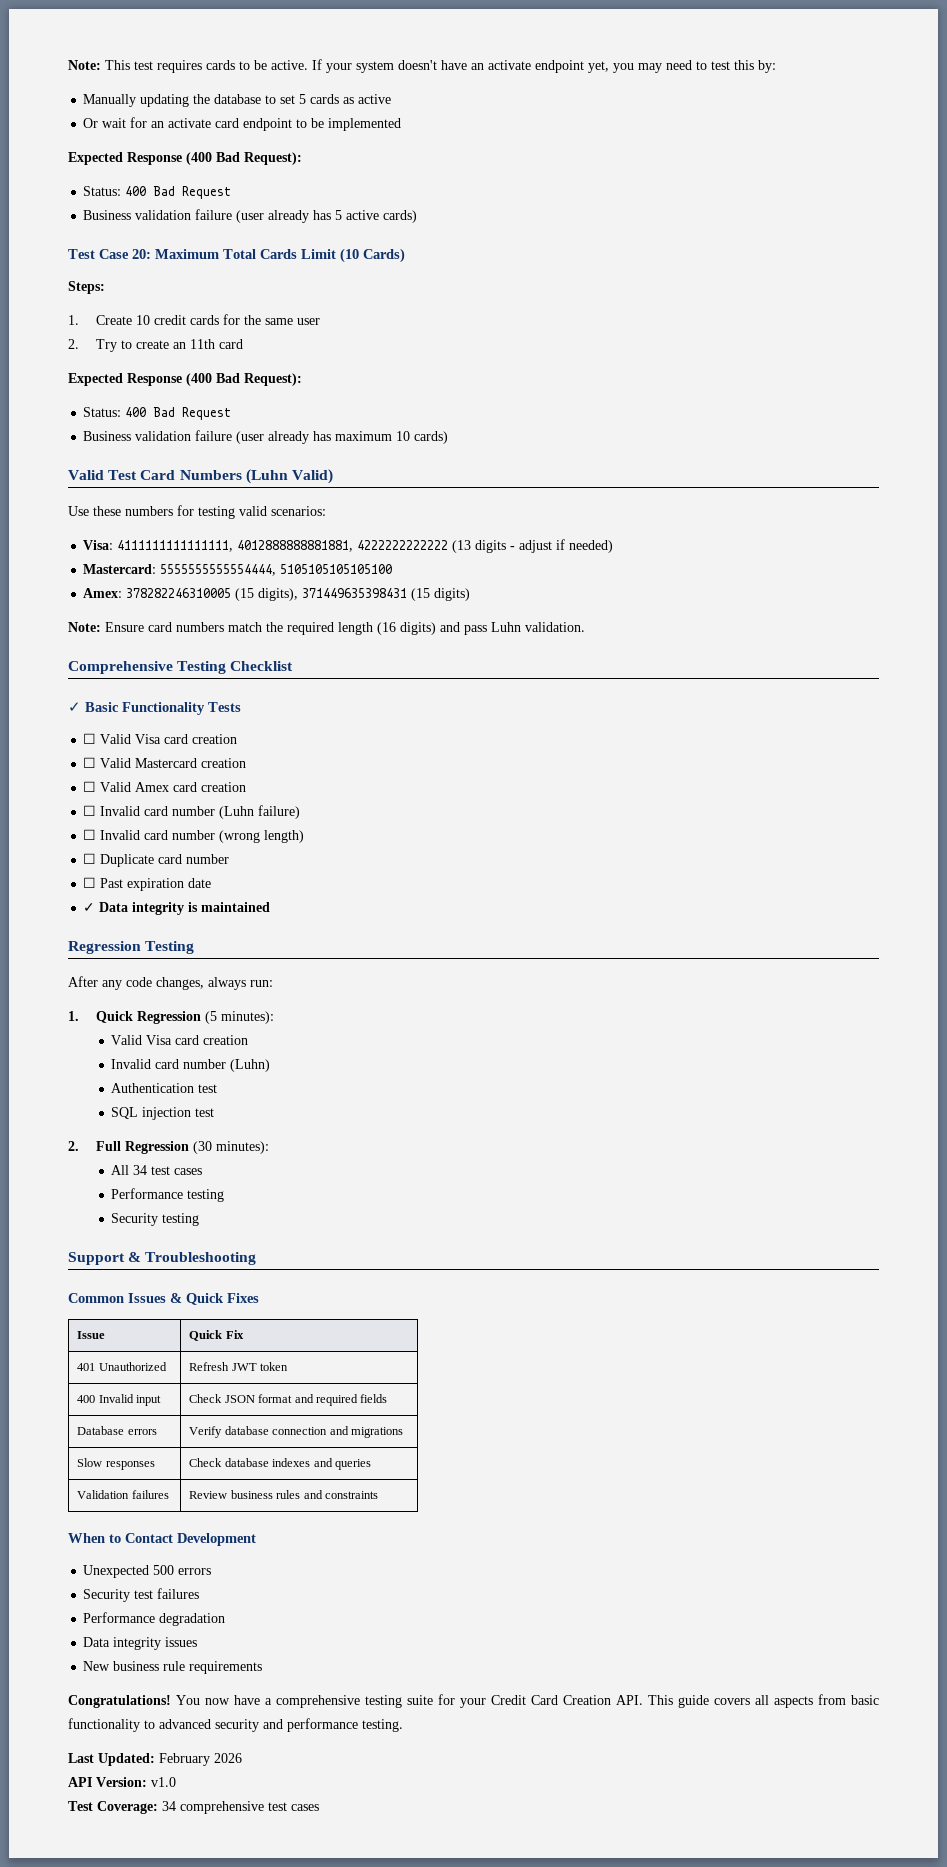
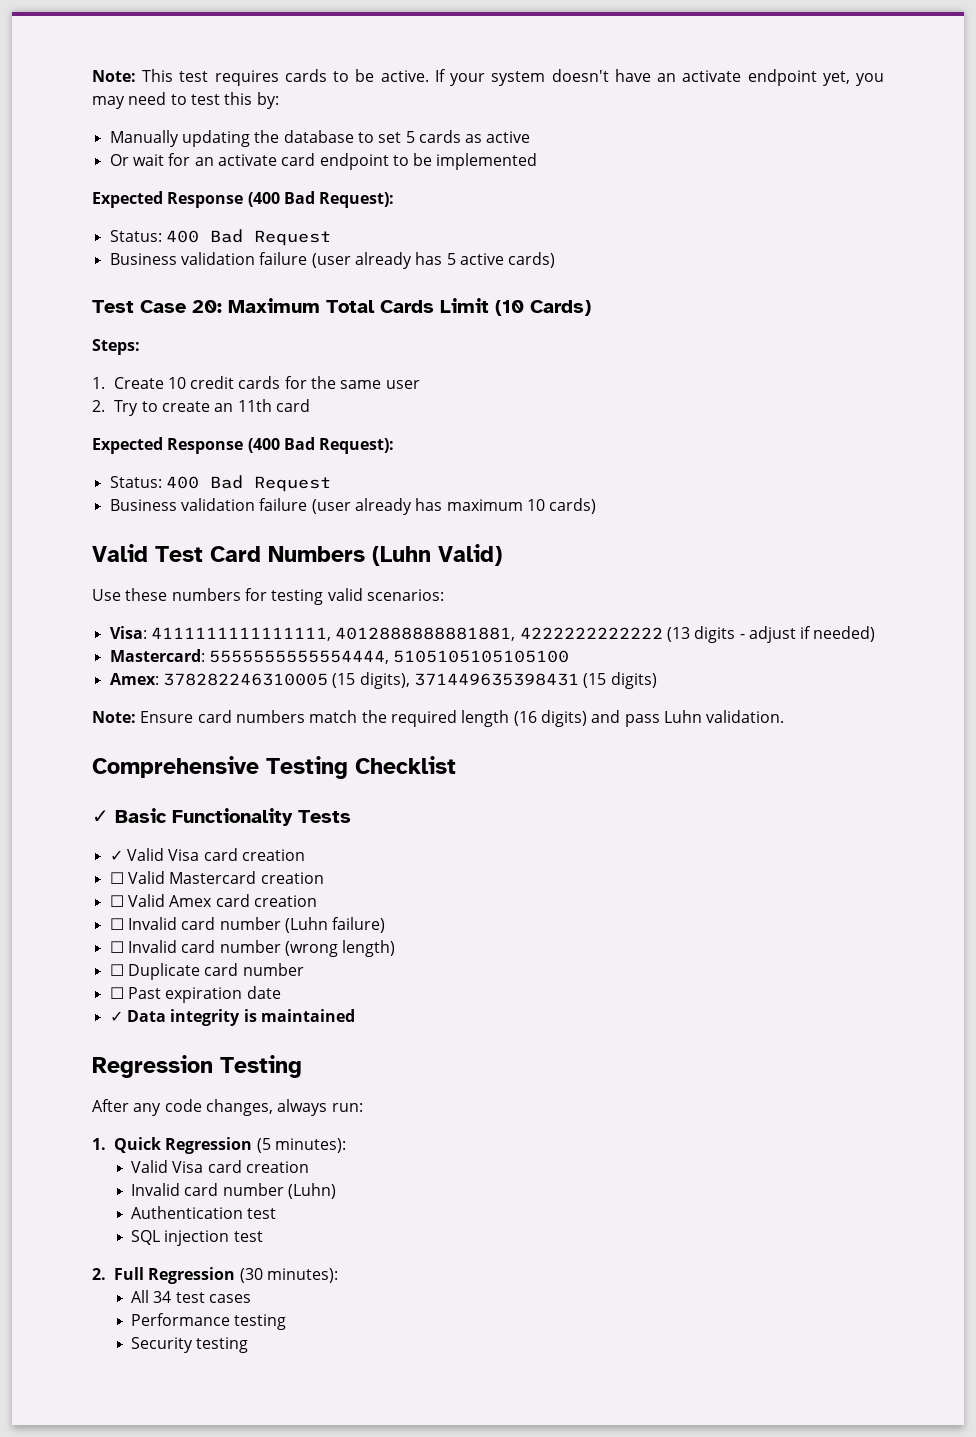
[83,733,97,744] ☐ -> [109,850,123,861] ✓
[68,1252,257,1265] [68,1293,259,1305] [77,1331,106,1339] [189,1330,244,1341] [77,1362,167,1371] [189,1362,289,1371] [77,1394,162,1406] [189,1394,388,1406] [77,1426,157,1435] [189,1426,403,1438] [77,1458,155,1470] [189,1458,371,1470] [77,1490,169,1499] [189,1490,378,1499] [68,1533,256,1546] [83,1565,212,1578] [83,1588,200,1602] [83,1612,226,1626] [83,1637,198,1650] [83,1661,263,1674] [68,1694,879,1708] [68,1718,403,1732] [68,1753,242,1766] [68,1777,176,1787] [68,1801,319,1814] // Support & Troubleshooting // Common Issues & Quick Fixes // Issue | Quick Fix // 401 Unauthorized | Refresh JWT token // 400 Invalid input | Check JSON format and required fields // Database errors | Verify database connection and migrations // Slow responses | Check database indexes and queries // Validation failures | Review business rules and constraints // When to Contact Development // Unexpected 500 errors // Security test failures // Performance degradation // Data integrity issues // New business rule requirements // Congratulations! You now have a comprehensive testing suite for your Credit Card Creation API. This guide covers all aspects from basic functionality to advanced security and performance testing. // Last Updated: February 2026 // API Version: v1.0 // Test Coverage: 34 comprehensive test cases -> (249, 1345) none

